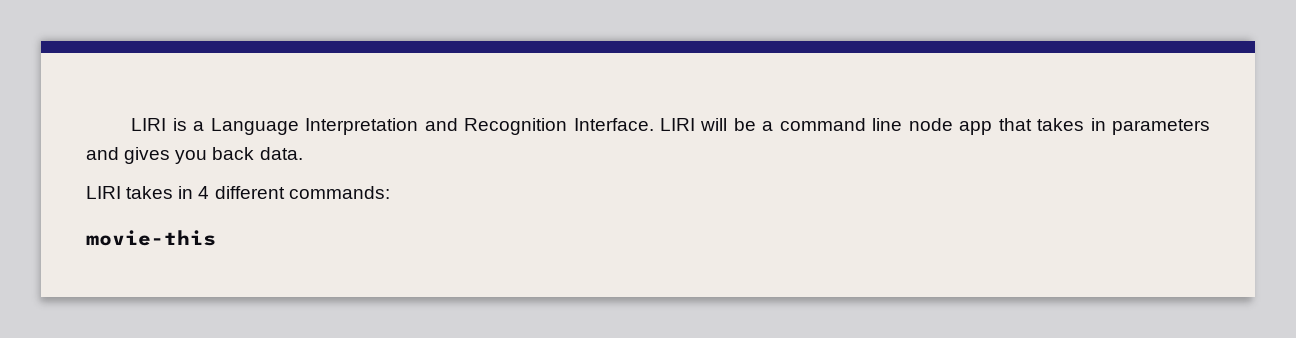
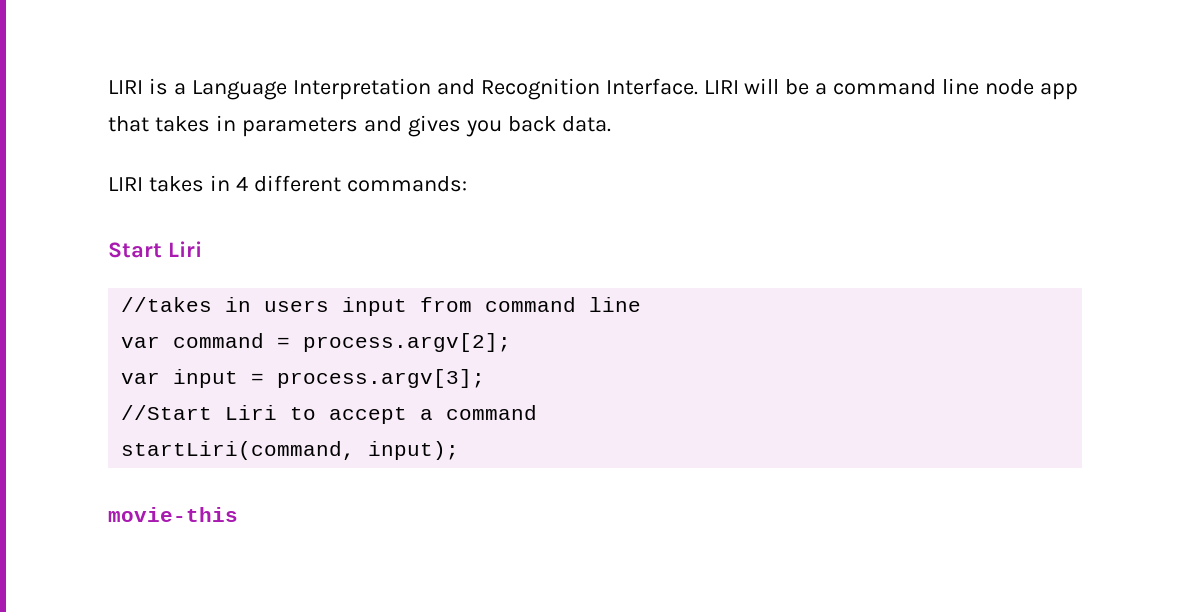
(390, 192) none -> [108,241,202,258] [121,297,642,316] [121,333,512,352] [121,369,486,388] [121,405,538,424] [121,441,460,460] // Start Liri // //takes in users input from command line // var command = process.argv[2]; // var input = process.argv[3]; // //Start Liri to accept a command // startLiri(command, input);

